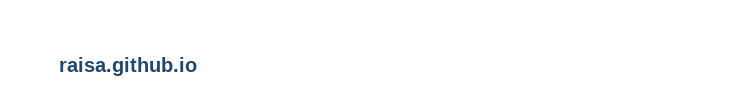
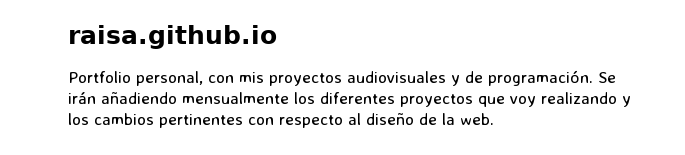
(197, 66) none -> [68,70,616,86] [68,92,631,107] [68,113,494,128] // Portfolio personal, con mis proyectos audiovisuales y de programación. Se irán añadiendo mensualmente los diferentes proyectos que voy realizando y los cambios pertinentes con respecto al diseño de la web.

